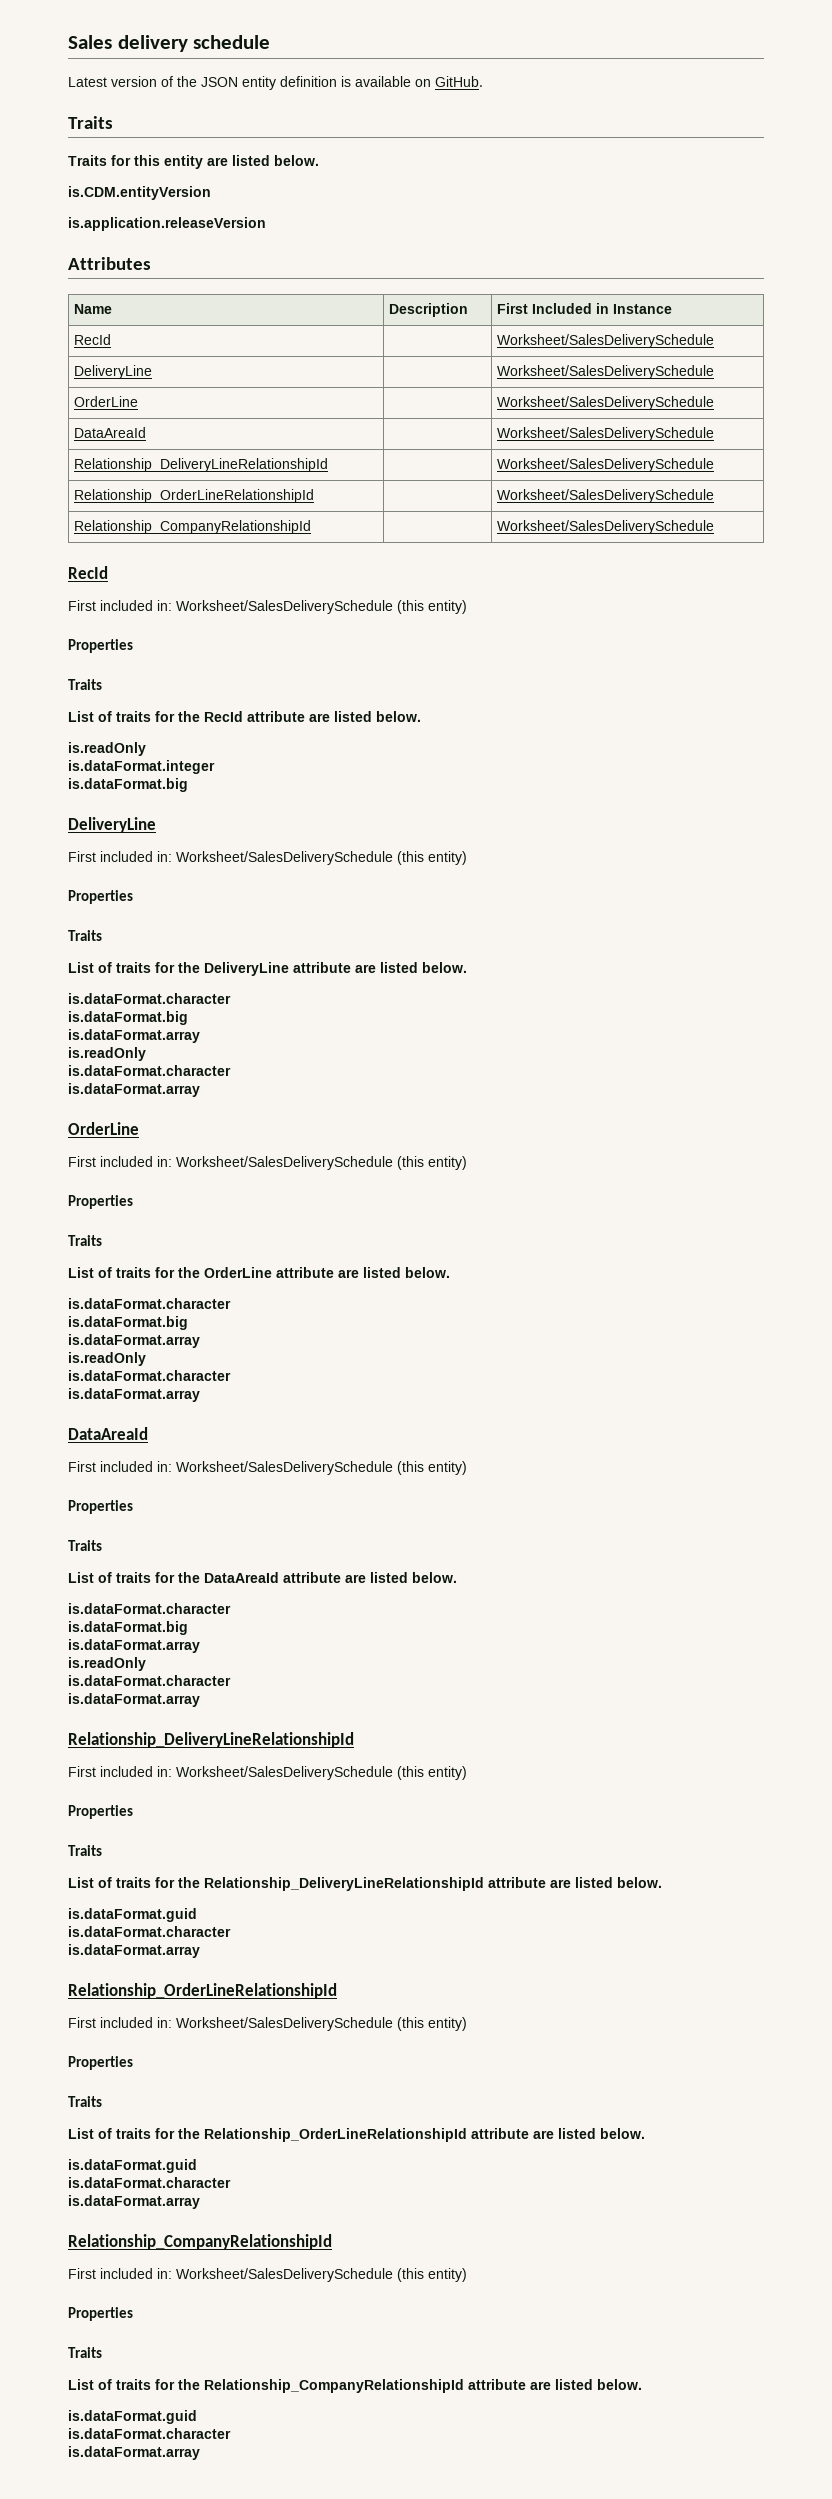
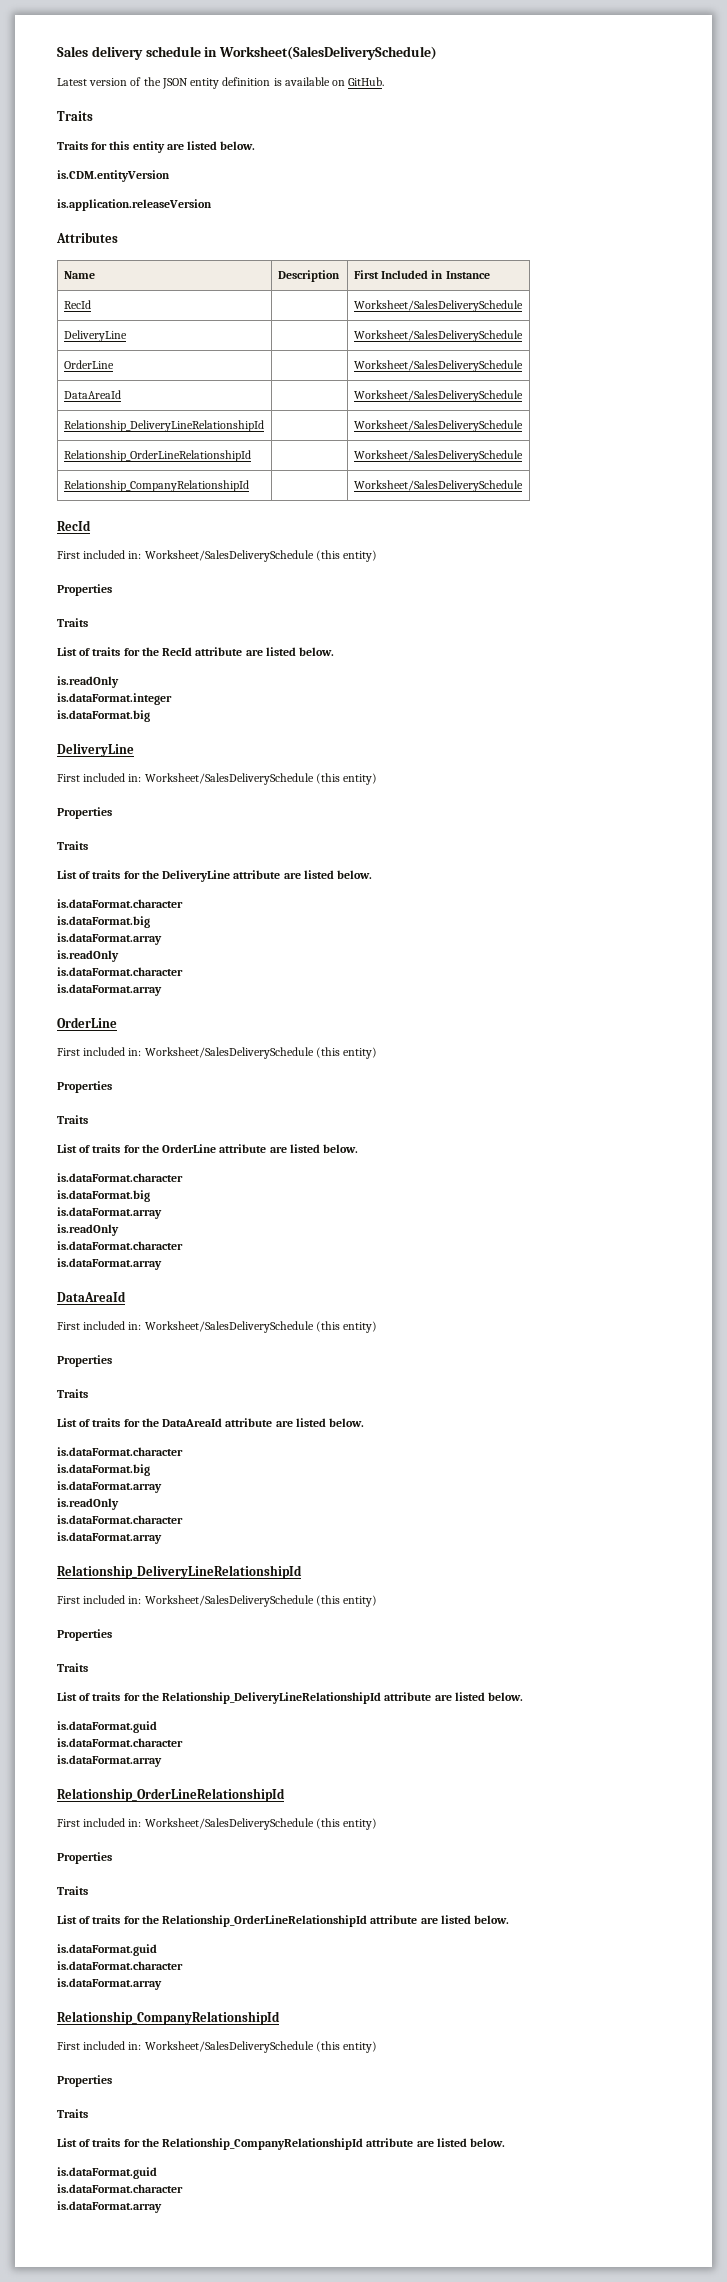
(271, 42) none -> [204,46,438,60] in Worksheet(SalesDeliverySchedule)

